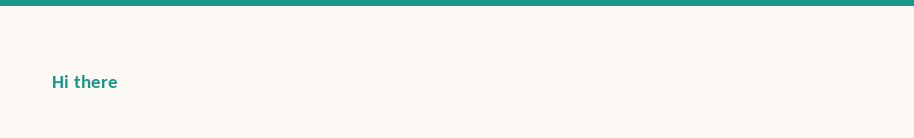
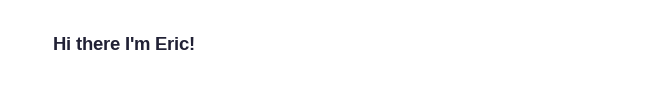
(118, 81) none -> [125,37,195,50] I'm Eric!

